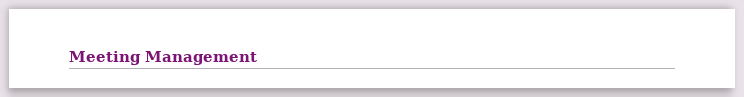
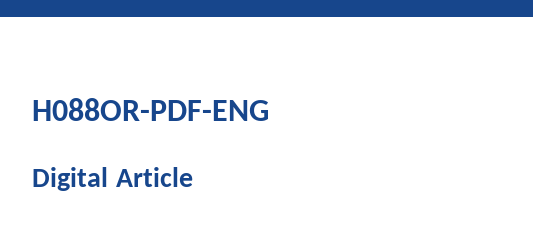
[69,51,257,65] Meeting Management -> [32,98,269,121] [32,167,193,191] H088OR-PDF-ENG // Digital Article

